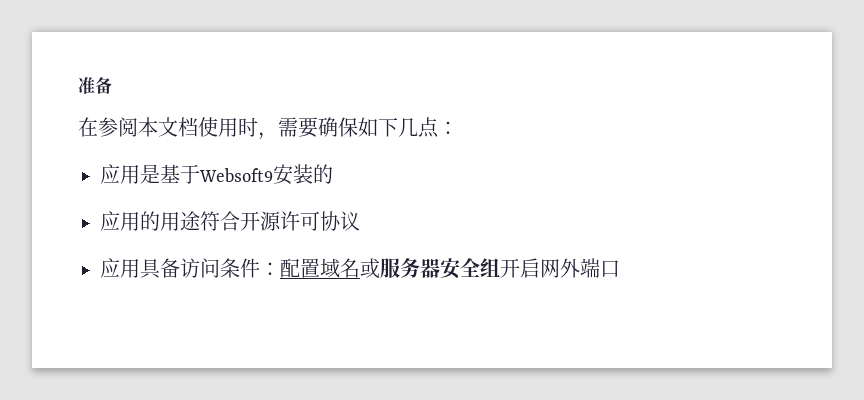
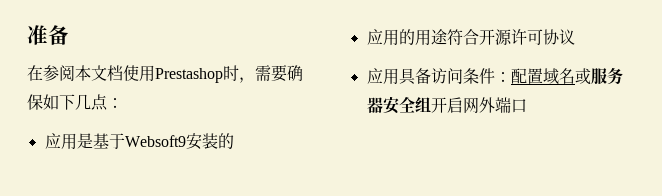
(238, 127) none -> [155,68,223,83] Prestashop

